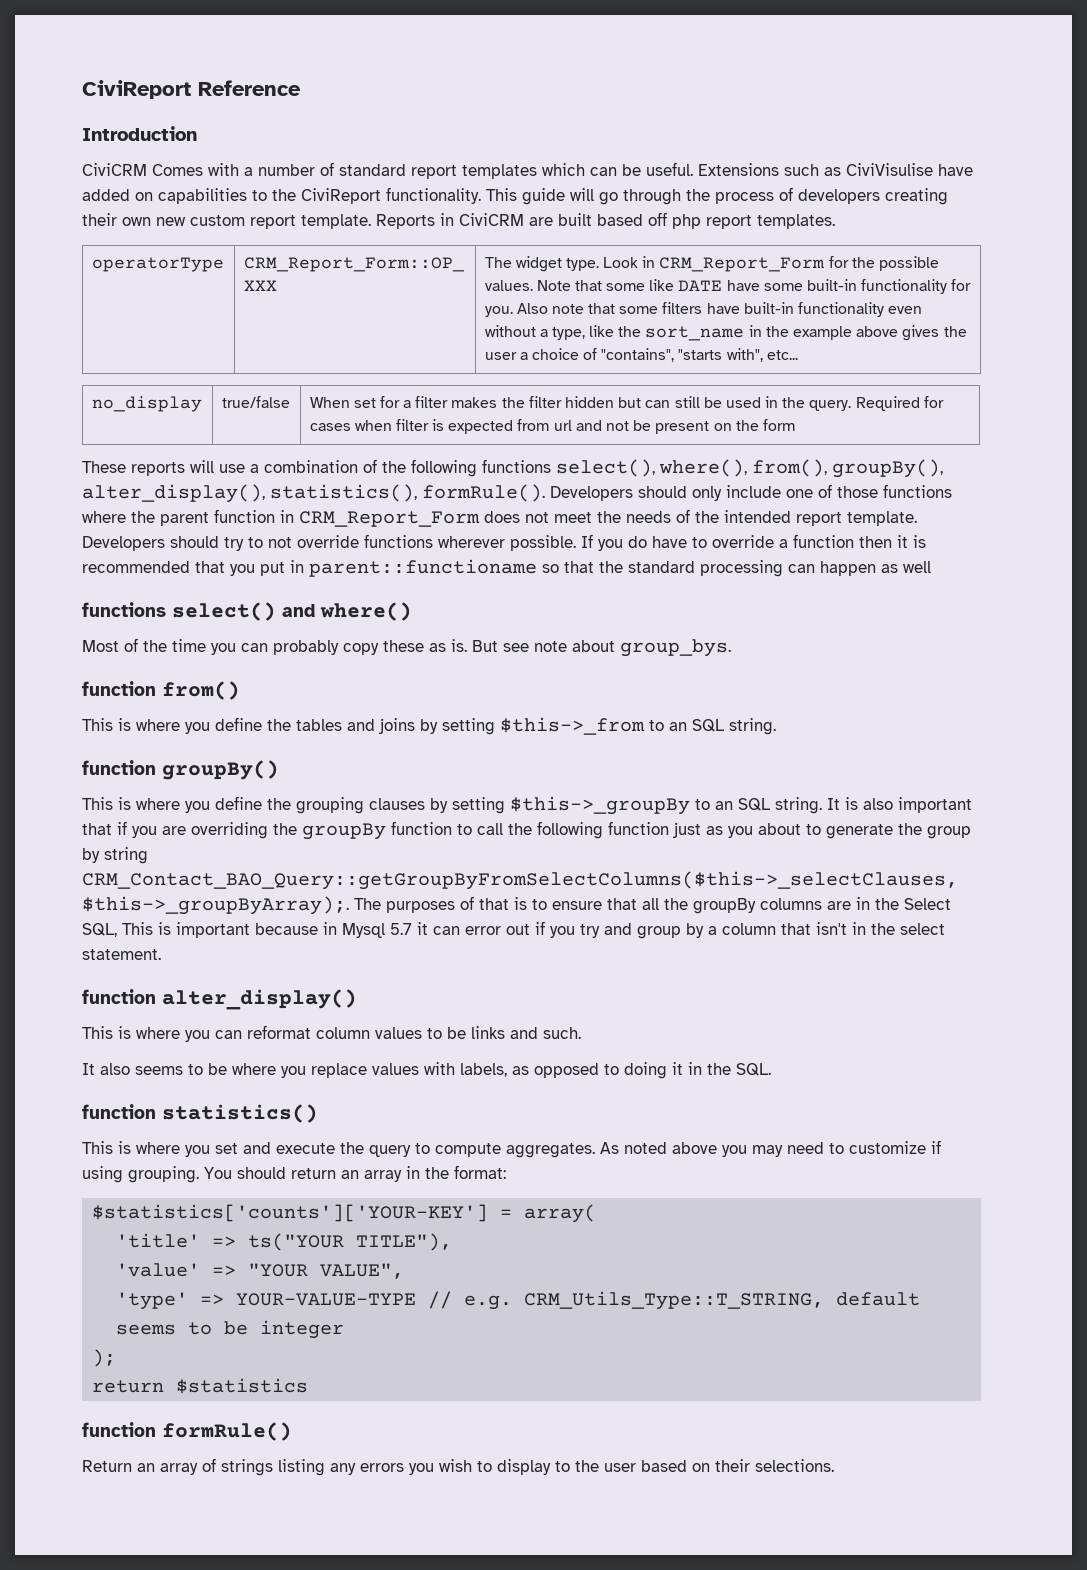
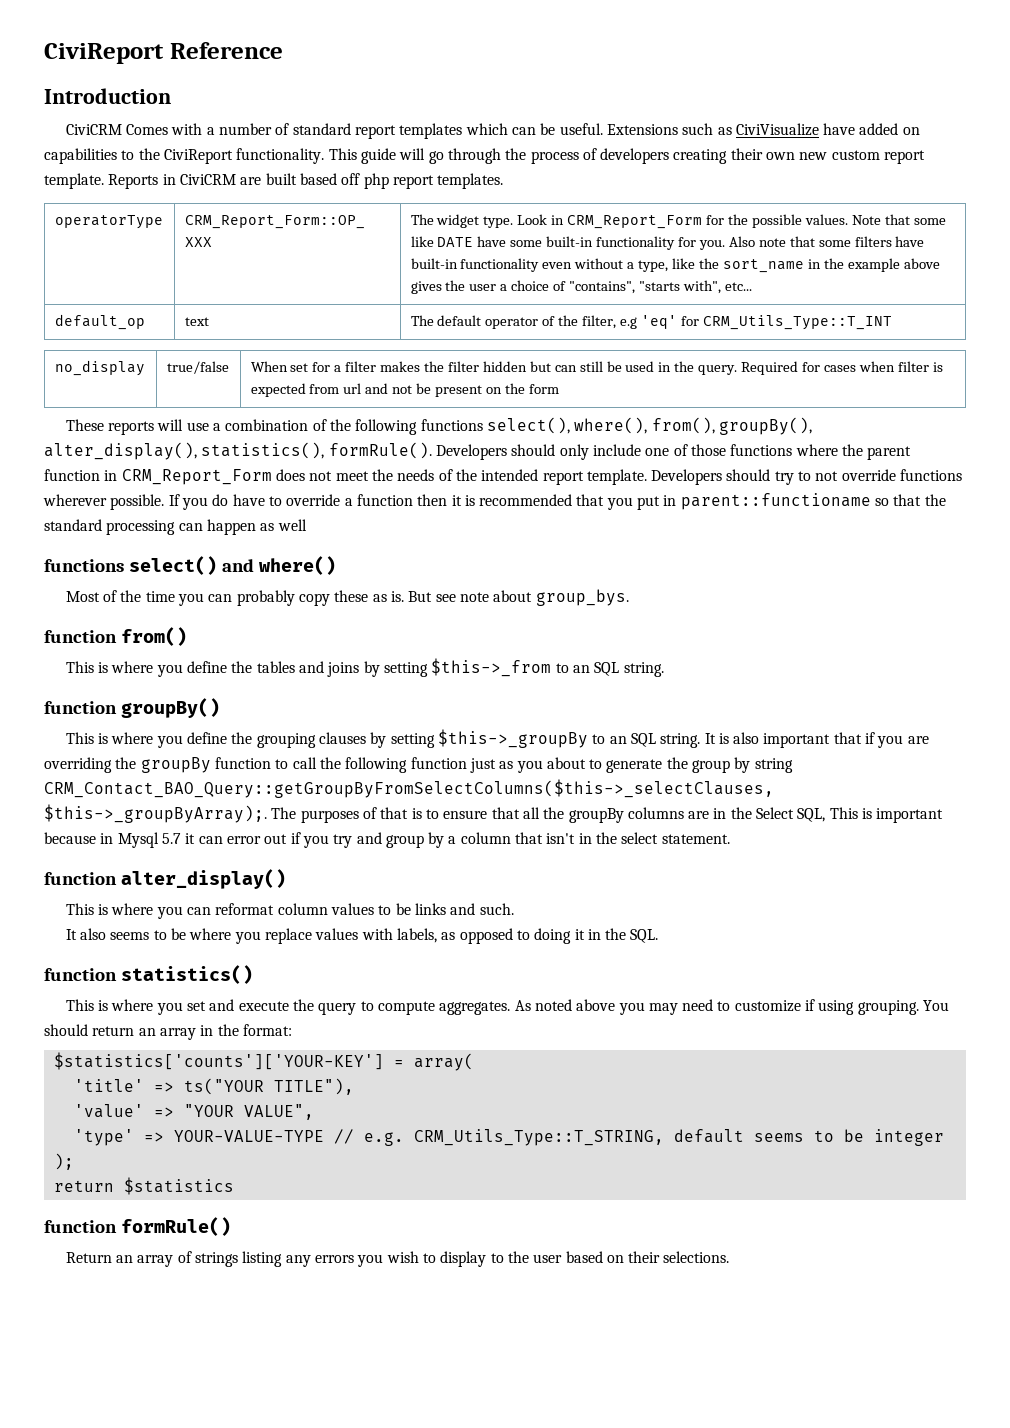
[846,163,933,176] CiviVisulise -> [735,123,819,136] CiviVisualize
(798, 355) none -> [54,314,145,330] [184,317,209,326] [410,315,892,330] // default_op | text | The default operator of the filter, e.g 'eq' for CRM_Utils_Type::T_INT

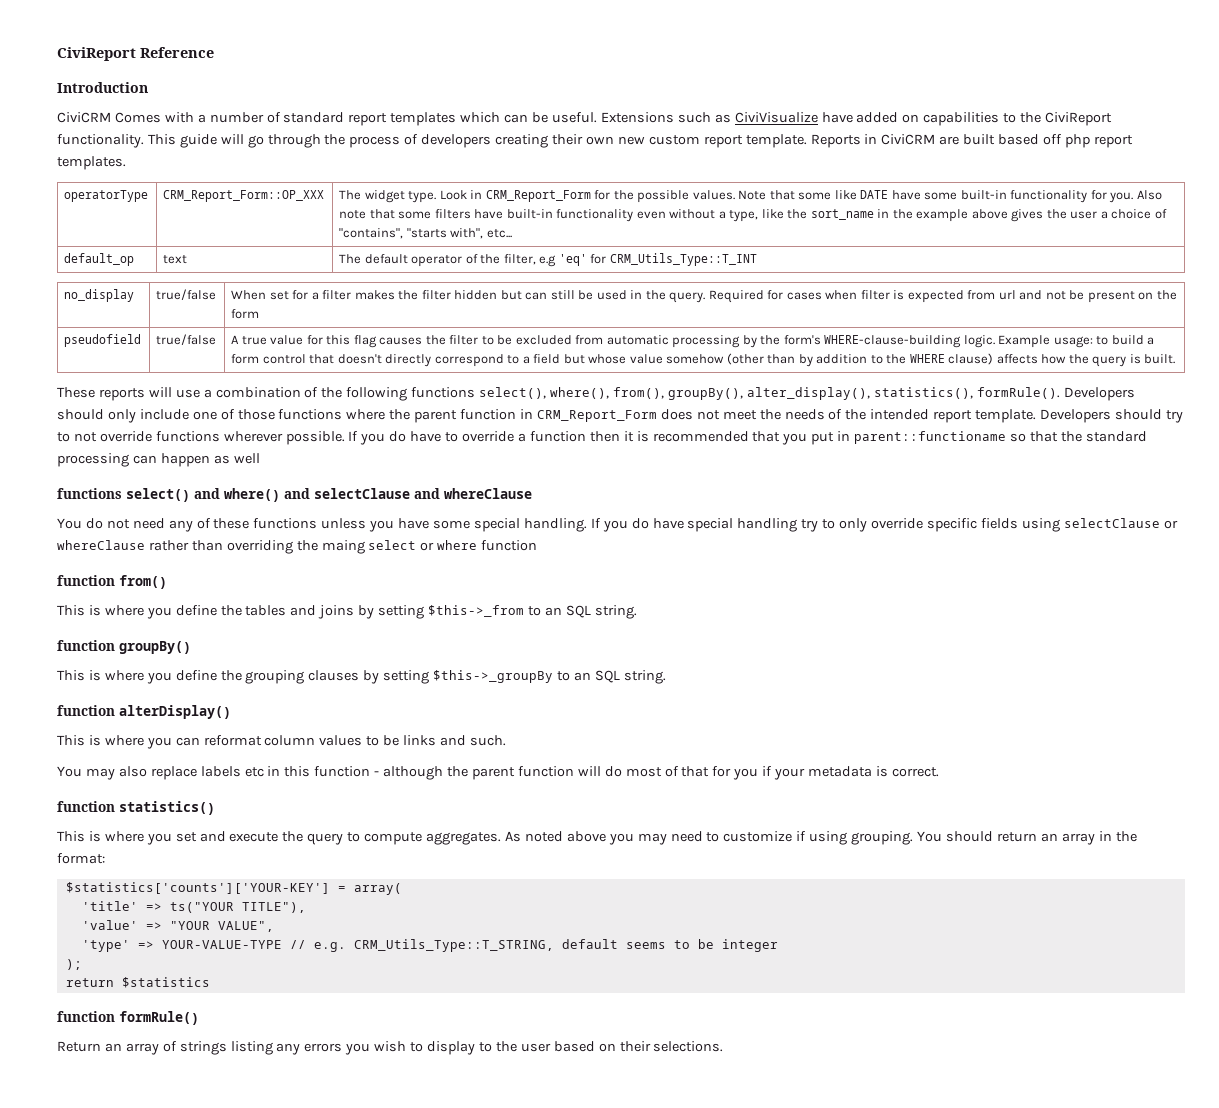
(559, 389) none -> [64,334,142,347] [156,334,217,345] [231,335,1155,348] [231,353,1176,367] // pseudofield | true/false | A true value for this flag causes the filter to be excluded from automatic processing by the form's WHERE-clause-building logic. Example usage: to build a form control that doesn't directly correspond to a field but whose value somehow (other than by addition to the WHERE clause) affects how the query is built.
[65,589,629,606] // Most of the time you can probably copy these as is. But see note about group_bys. -> [284,488,532,499] [57,518,1178,532] [57,540,538,554] and selectClause and whereClause // You do not need any of these functions unless you have some special handling. If you do have special handling try to only override specific fields using selectClause or whereClause rather than overriding the maing select or where function
[704,732,929,748] [44,757,793,773] [44,779,774,798] [44,804,944,823] [44,832,730,848] [44,869,286,889] It is also important that if you are overriding the groupBy function to call the following function just as you about to generate the group by string CRM_Contact_BAO_Query::getGroupByFromSelectColumns($this->_selectClauses, $this->_groupByArray);. The purposes of that is to ensure that all the groupBy columns are in the Select SQL, This is important because in Mysql 5.7 it can error out if you try and group by a column that isn't in the select statement. // function alter_display() -> [57,705,231,719] // function alterDisplay()
[65,928,659,944] It also seems to be where you replace values with labels, as opposed to doing it in the SQL. -> [57,766,939,780] You may also replace labels etc in this function - although the parent function will do most of that for you if your metadata is correct.

